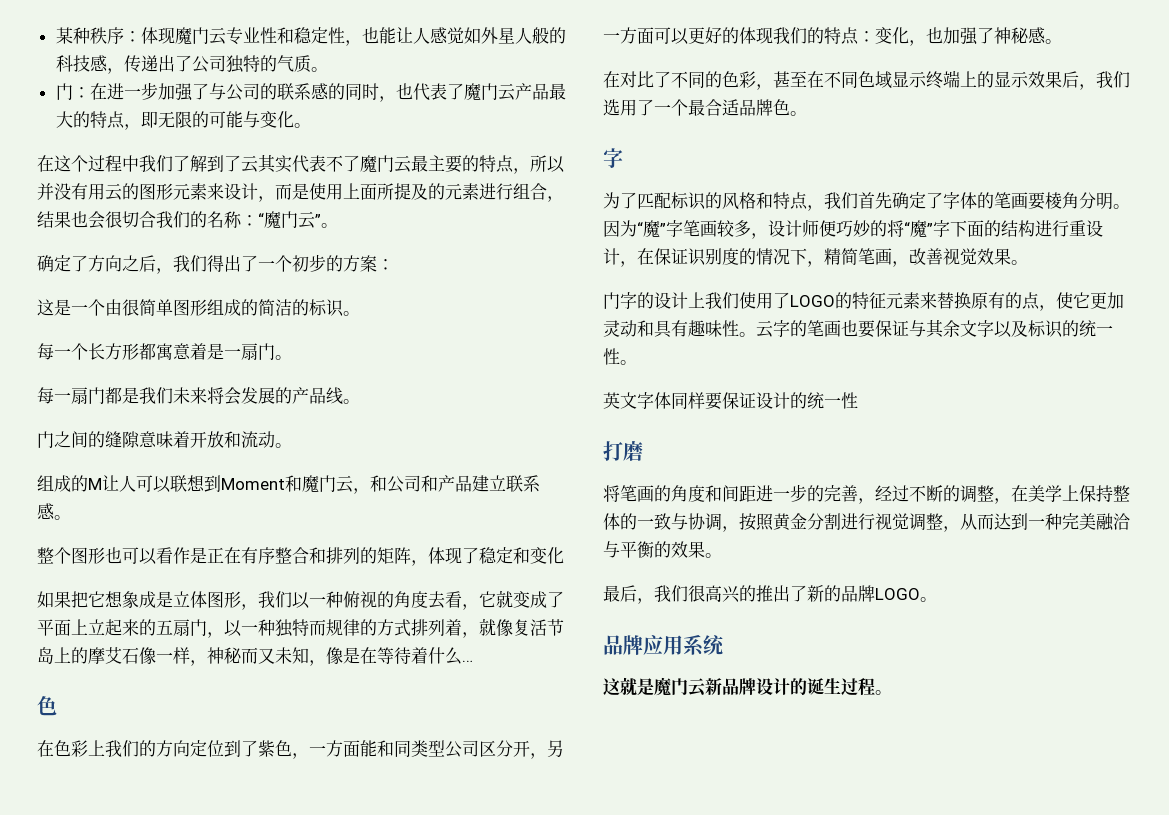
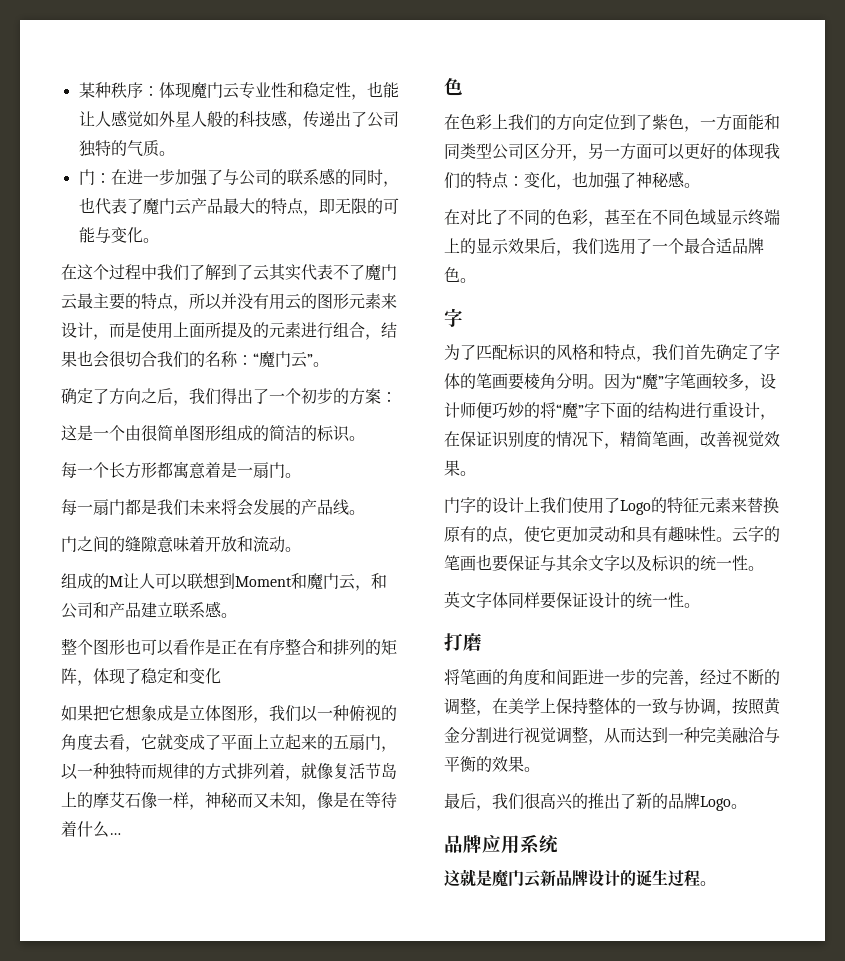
[790,295,835,307] LOGO -> [620,500,651,515] Logo
(858, 400) none -> [684,603,700,608] 。
[875,588,920,600] LOGO -> [700,796,731,811] Logo

